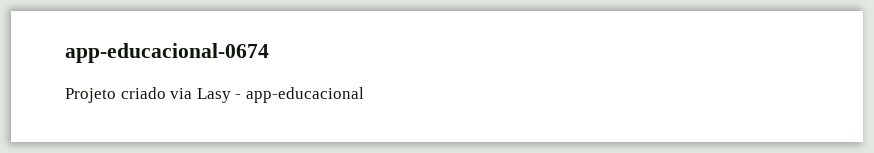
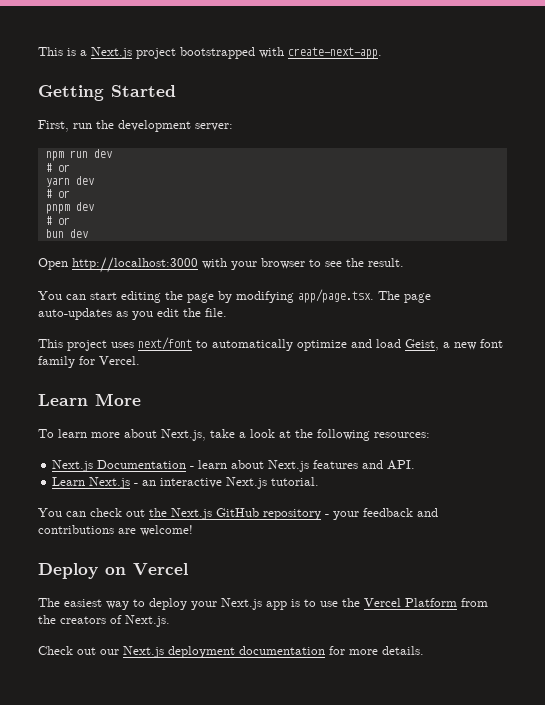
[65,43,269,63] [65,87,364,103] app-educacional-0674 // Projeto criado via Lasy - app-educacional -> [38,47,382,59] [38,85,176,101] [38,120,233,132] [45,149,112,161] [45,163,70,172] [45,176,94,187] [45,189,70,198] [45,202,94,214] [45,216,70,225] [45,229,88,238] [38,257,404,273] [38,289,431,303] [38,308,227,320] [38,337,503,351] [38,356,140,368] [38,393,141,406] [38,429,430,441] [52,460,416,472] [52,477,320,489] [38,508,438,520] [38,525,193,536] [38,563,188,579] [38,598,488,610] [38,615,170,627] [38,646,424,658] This is a Next.js project bootstrapped with create-next-app. // Getting Started // First, run the development server: // npm run dev // # or // yarn dev // # or // pnpm dev // # or // bun dev // Open http://localhost:3000 with your browser to see the result. // You can start editing the page by modifying app/page.tsx. The page auto-updates as you edit the file. // This project uses next/font to automatically optimize and load Geist, a new font family for Vercel. // Learn More // To learn more about Next.js, take a look at the following resources: // Next.js Documentation - learn about Next.js features and API. // Learn Next.js - an interactive Next.js tutorial. // You can check out the Next.js GitHub repository - your feedback and contributions are welcome! // Deploy on Vercel // The easiest way to deploy your Next.js app is to use the Vercel Platform from the creators of Next.js. // Check out our Next.js deployment documentation for more details.

